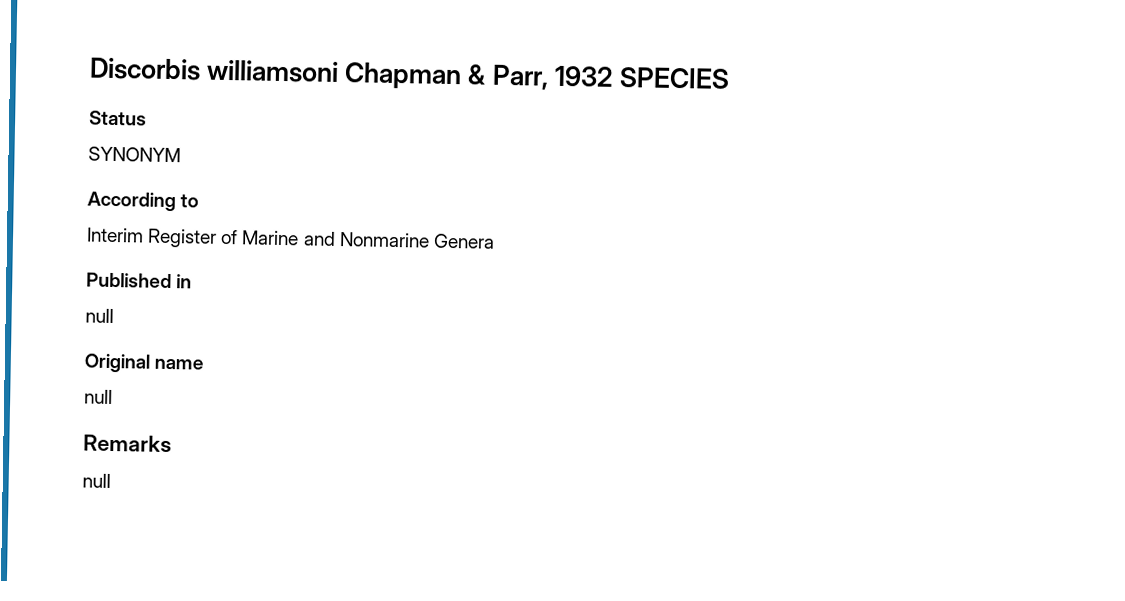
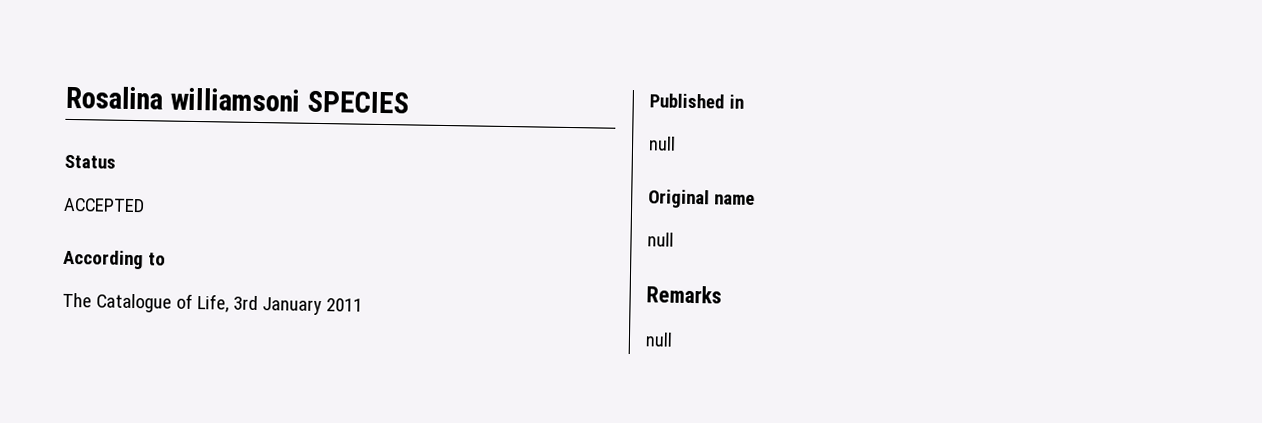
[89,57,614,91] Discorbis williamsoni Chapman & Parr, 1932 -> [65,85,300,112] Rosalina williamsoni
[88,146,181,163] SYNONYM -> [63,197,145,213] ACCEPTED
[86,227,495,249] Interim Register of Marine and Nonmarine Genera -> [62,292,363,316] The Catalogue of Life, 3rd January 2011

